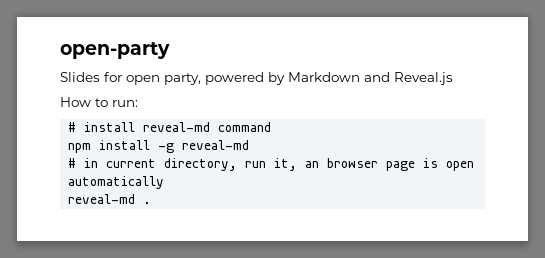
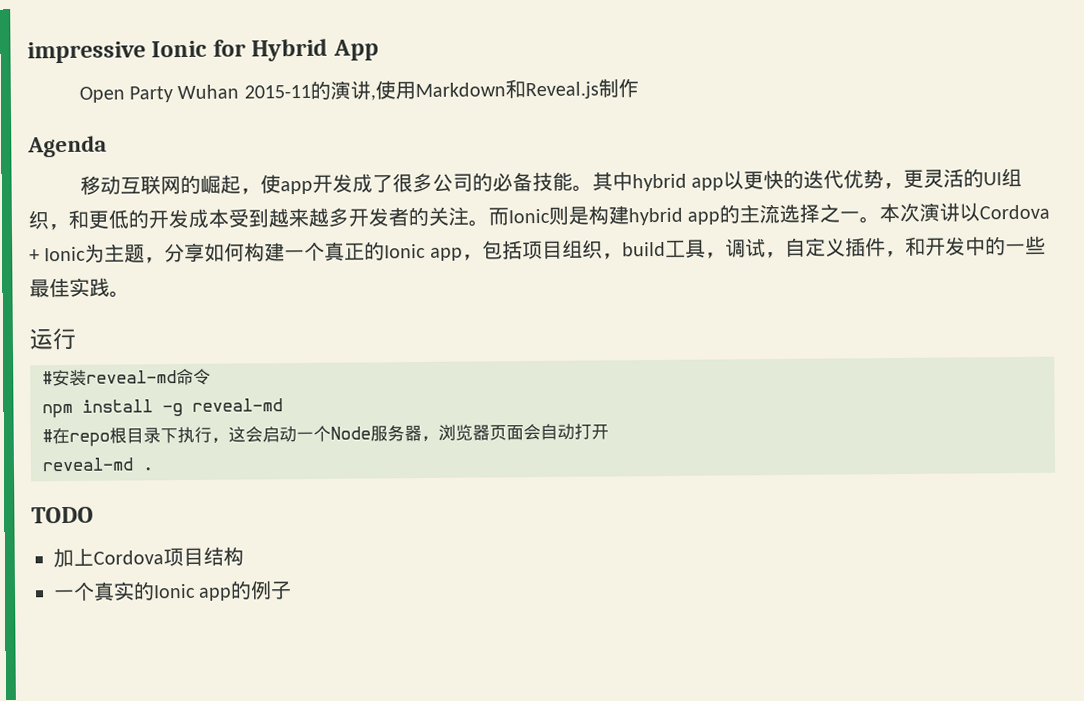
[60,42,170,59] [60,72,453,85] [60,97,138,107] [68,122,272,132] open-party // Slides for open party, powered by Markdown and Reveal.js // How to run: // # install reveal-md command -> [27,38,379,64] [78,78,639,103] [27,135,107,158] [79,167,1022,195] [28,202,1051,231] [29,235,1046,264] [29,277,130,298] [29,327,76,351] [42,368,211,387] impressive Ionic for Hybrid App // Open Party Wuhan 2015-11的演讲,使用Markdown和Reveal.js制作 // Agenda // 移动互联网的崛起，使app开发成了很多公司的必备技能。其中hybrid app以更快的迭代优势，更灵活的UI组织，和更低的开发成本受到越来越多开发者的关注。而Ionic则是构建hybrid app的主流选择之一。本次演讲以Cordova + Ionic为主题，分享如何构建一个真正的Ionic app，包括项目组织，build工具，调试，自定义插件，和开发中的一些最佳实践。 // 运行 // #安装reveal-md命令
[84,158,475,171] [68,176,165,189] [68,194,152,204] in current directory, run it, an browser page is open automatically // reveal-md . -> [52,423,609,447] [42,457,153,472] [31,506,94,524] [53,546,244,569] [53,580,293,601] 在repo根目录下执行，这会启动一个Node服务器，浏览器页面会自动打开 // reveal-md . // TODO // 加上Cordova项目结构 // 一个真实的Ionic app的例子

